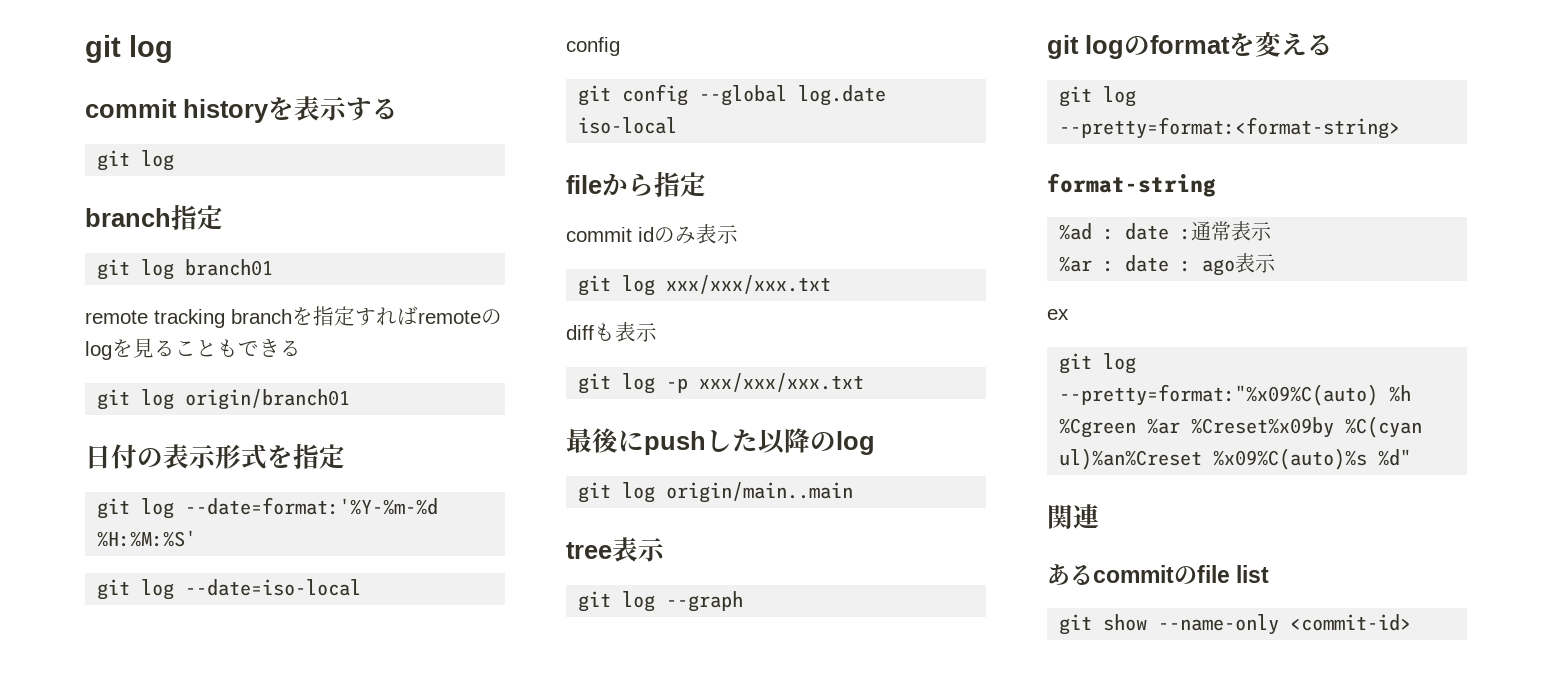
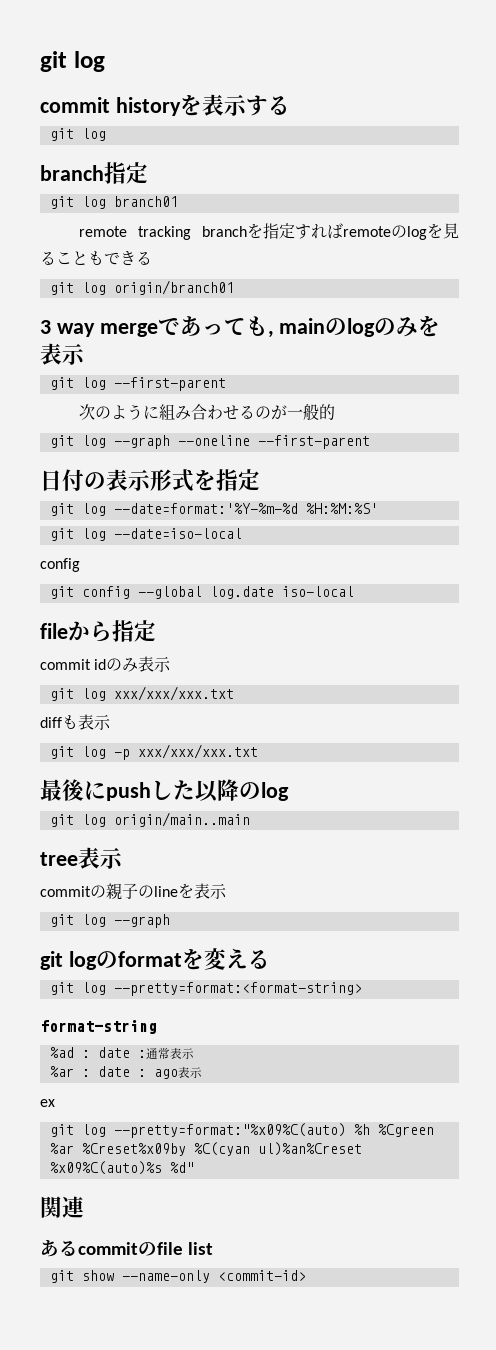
(351, 399) none -> [40,316,441,338] [40,343,85,365] [49,377,226,391] [78,404,335,420] [49,435,370,449] // 3 way mergeであっても, mainのlogのみを表示 // git log --first-parent // 次のように組み合わせるのが一般的 // git log --graph --oneline --first-parent
(666, 550) none -> [40,883,227,899] // commitの親子のlineを表示

